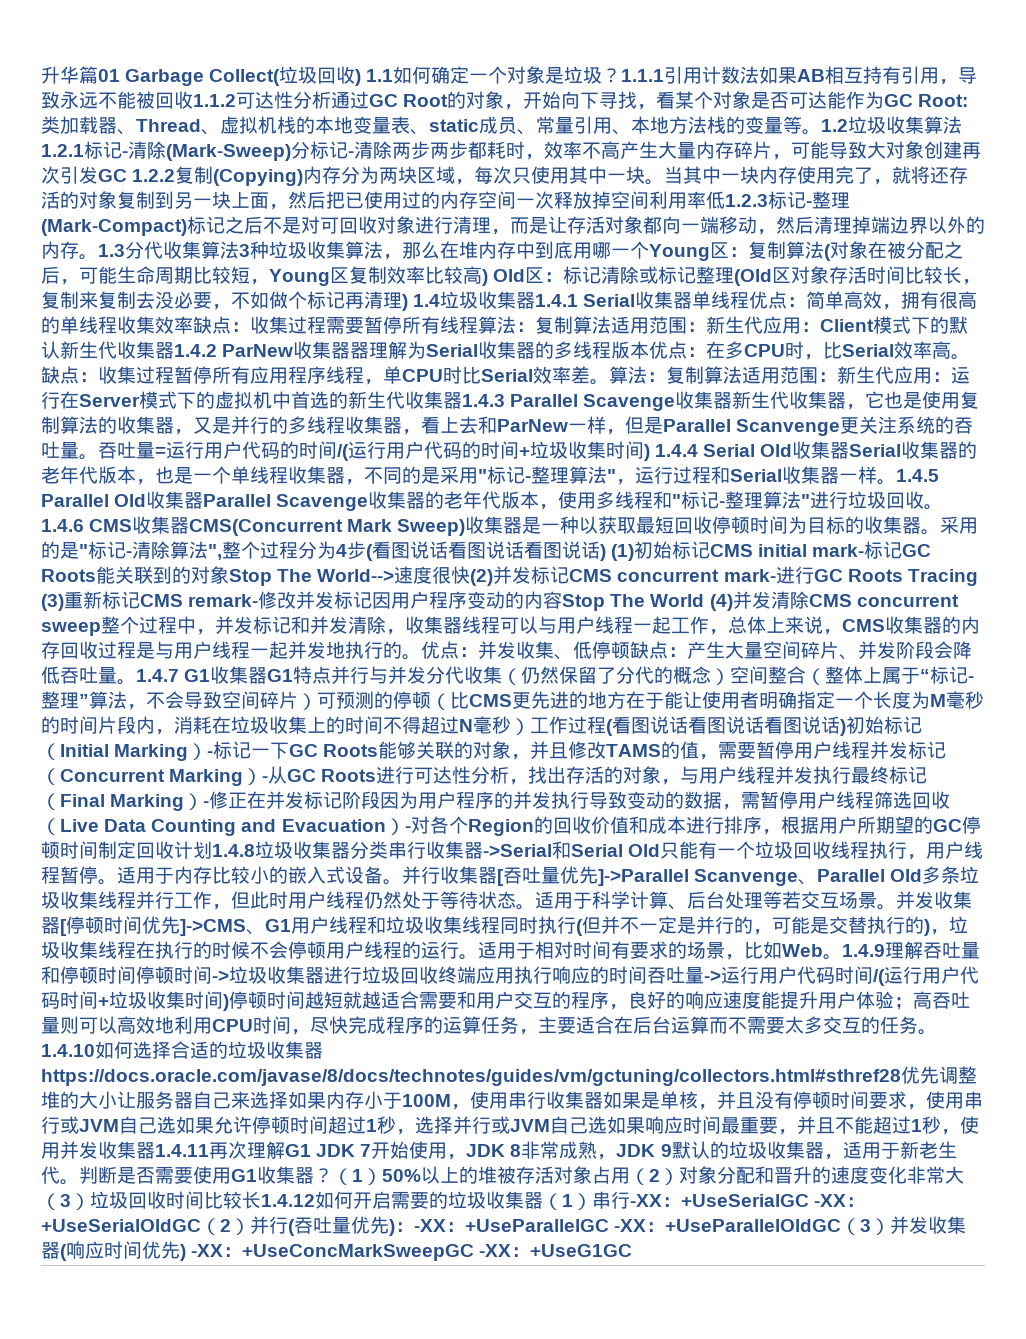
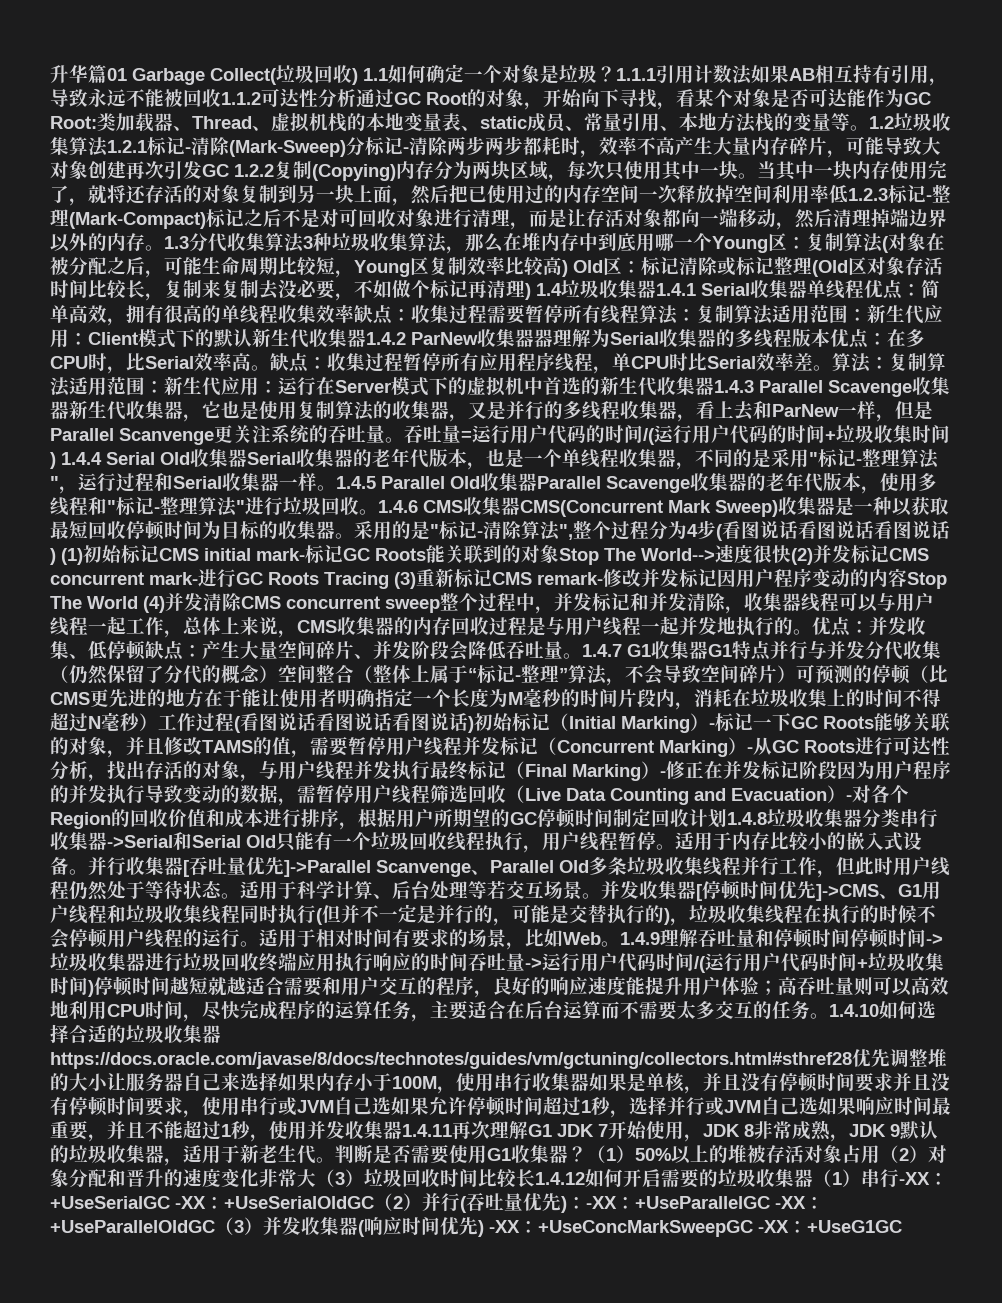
(907, 1100) none -> [893,1072,950,1091] [50,1096,183,1116] 并且没有停顿时间要求

